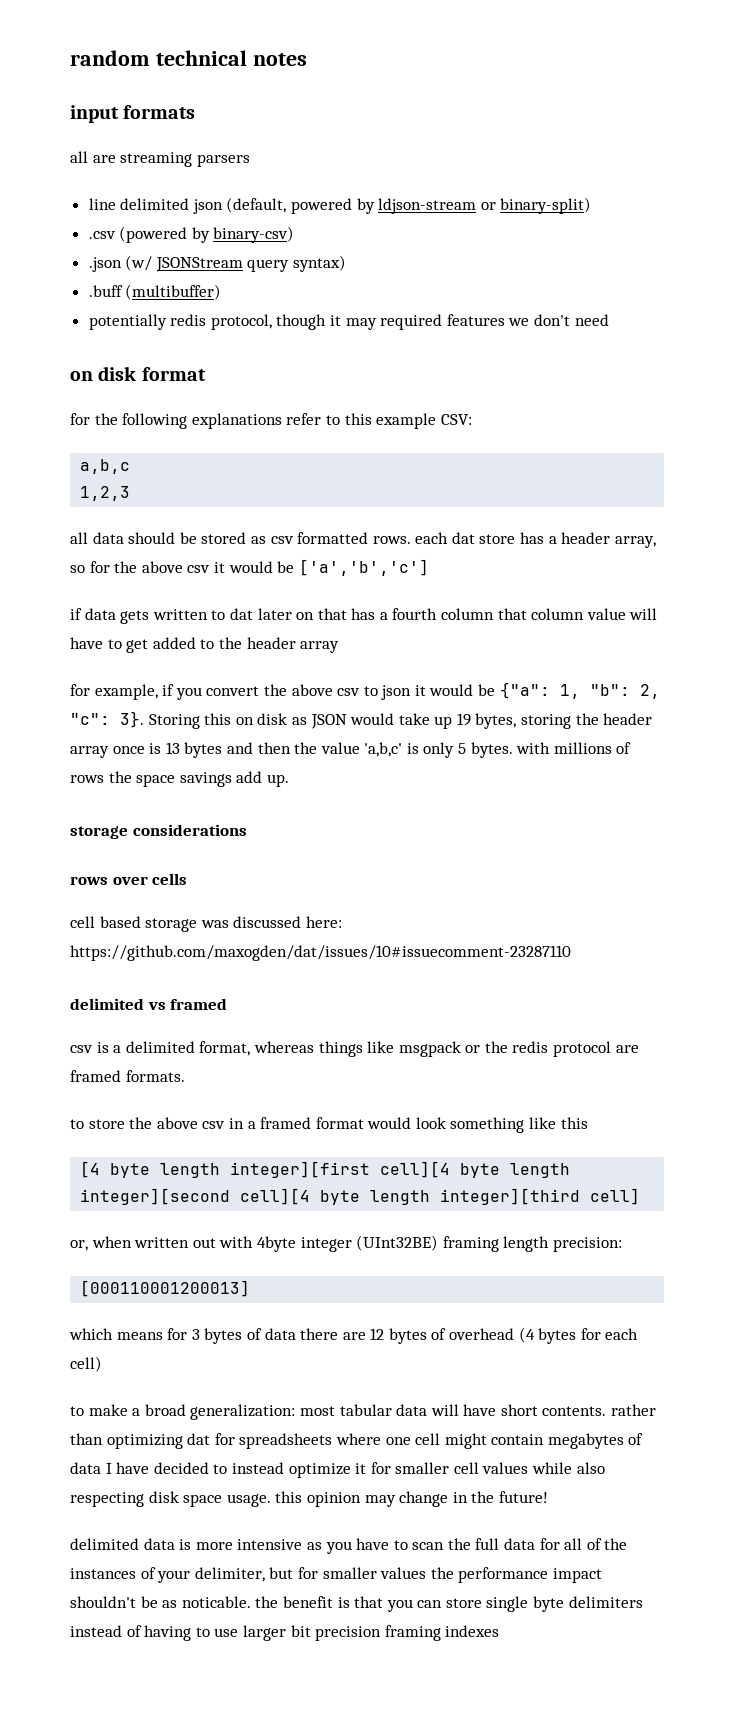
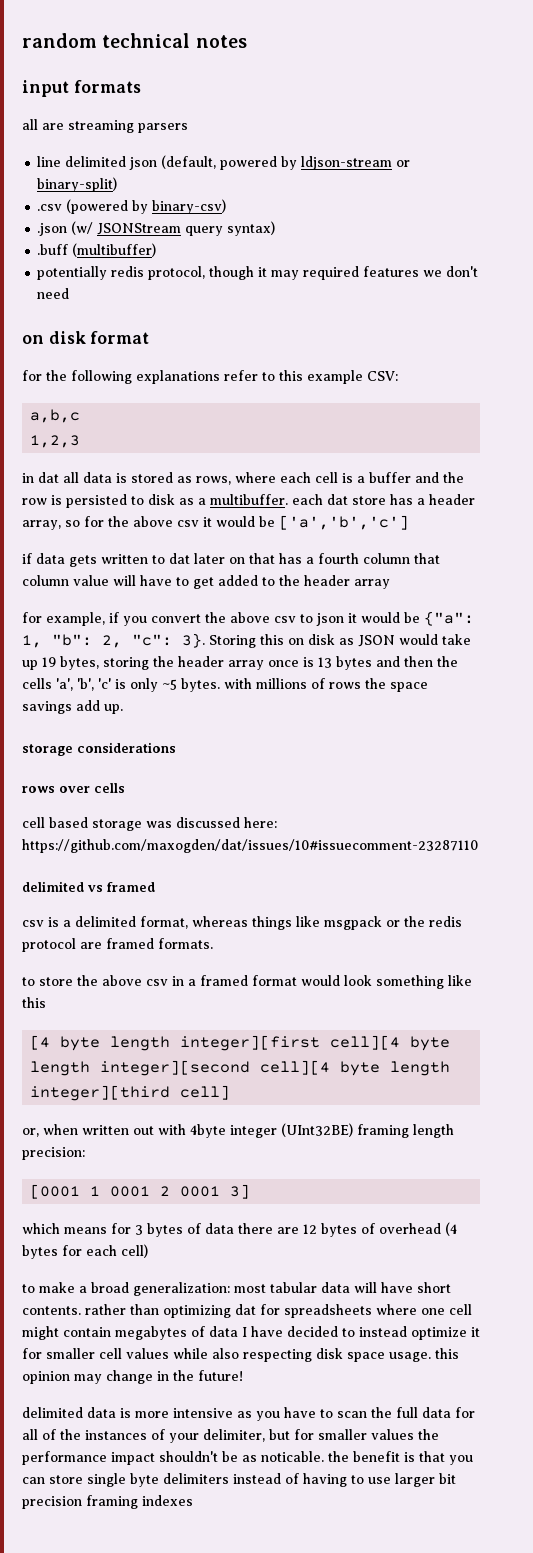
[70,532,411,544] all data should be stored as csv formatted rows. -> [22,472,464,485] [22,494,288,508] in dat all data is stored as rows, where each cell is a buffer and the row is persisted to disk as a multibuffer.
[320,742,403,757] value 'a,b,c' -> [22,678,111,691] cells 'a', 'b', 'c'
[458,743,467,754] 5 -> [162,679,177,690] ~5
[80,1280,251,1297] [000110001200013] -> [30,1184,251,1199] [0001 1 0001 2 0001 3]

